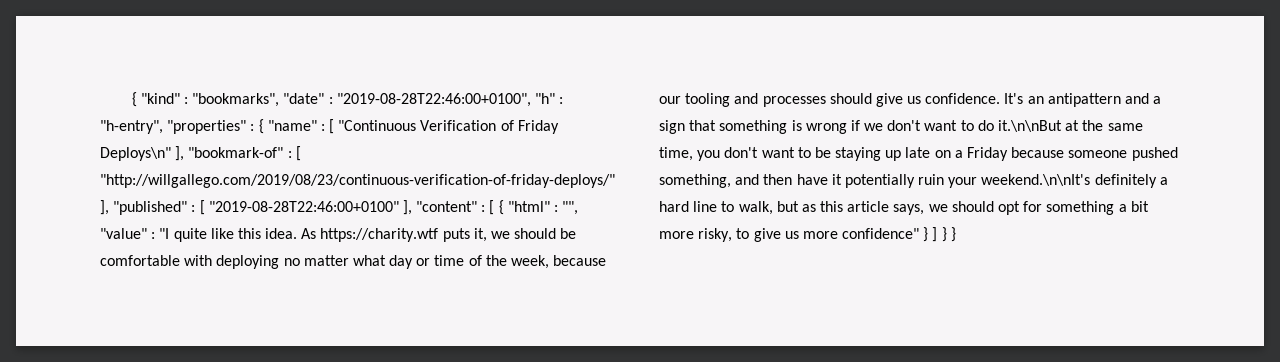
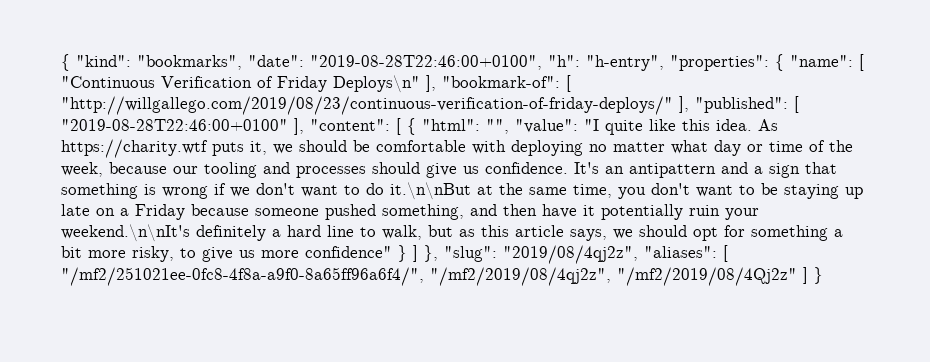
[131,92,564,107] [100,119,325,134] { "kind" : "bookmarks", "date" : "2019-08-28T22:46:00+0100", "h" : "h-entry", "properties" : { "name" : -> [61,54,853,71] { "kind": "bookmarks", "date": "2019-08-28T22:46:00+0100", "h": "h-entry", "properties": { "name":
[188,147,292,158] "bookmark-of" : -> [442,76,560,88] "bookmark-of":
[113,201,196,215] "published" : -> [695,97,788,113] "published":
[416,200,579,215] [100,228,156,239] "content" : [ { "html" : "", "value" : -> [310,118,578,135] "content": [ { "html": "", "value":
[941,227,947,242] } -> [424,245,728,264] [61,267,808,286] }, "slug": "2019/08/4qj2z", "aliases": [ "/mf2/251021ee-0fc8-4f8a-a9f0-8a65ff96a6f4/", "/mf2/2019/08/4qj2z", "/mf2/2019/08/4Qj2z" ]

